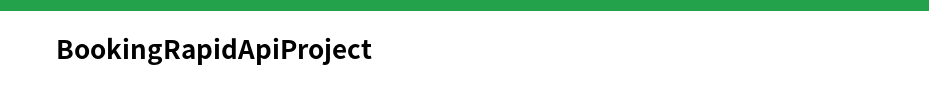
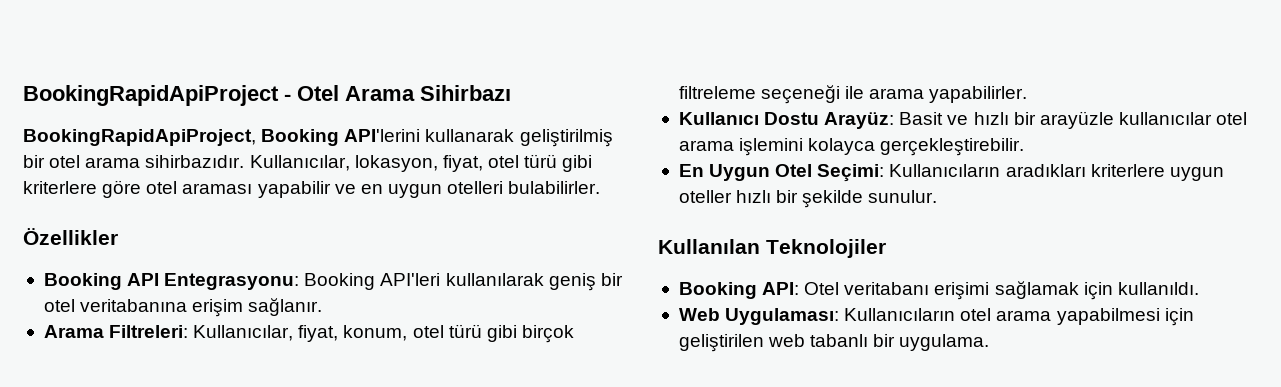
(372, 51) none -> [284,85,511,101] [23,129,613,147] [23,154,593,172] [23,180,601,198] [23,228,118,245] [43,273,623,291] [43,298,323,317] [43,324,574,343] [678,85,1028,104] [678,111,1248,129] [678,138,1025,156] [678,164,1224,182] [678,190,938,208] [658,239,886,258] [678,281,1199,300] [678,308,1194,326] [678,334,990,352] - Otel Arama Sihirbazı // BookingRapidApiProject, Booking API'lerini kullanarak geliştirilmiş bir otel arama sihirbazıdır. Kullanıcılar, lokasyon, fiyat, otel türü gibi kriterlere göre otel araması yapabilir ve en uygun otelleri bulabilirler. // Özellikler // Booking API Entegrasyonu: Booking API'leri kullanılarak geniş bir otel veritabanına erişim sağlanır. // Arama Filtreleri: Kullanıcılar, fiyat, konum, otel türü gibi birçok filtreleme seçeneği ile arama yapabilirler. // Kullanıcı Dostu Arayüz: Basit ve hızlı bir arayüzle kullanıcılar otel arama işlemini kolayca gerçekleştirebilir. // En Uygun Otel Seçimi: Kullanıcıların aradıkları kriterlere uygun oteller hızlı bir şekilde sunulur. // Kullanılan Teknolojiler // Booking API: Otel veritabanı erişimi sağlamak için kullanıldı. // Web Uygulaması: Kullanıcıların otel arama yapabilmesi için geliştirilen web tabanlı bir uygulama.

